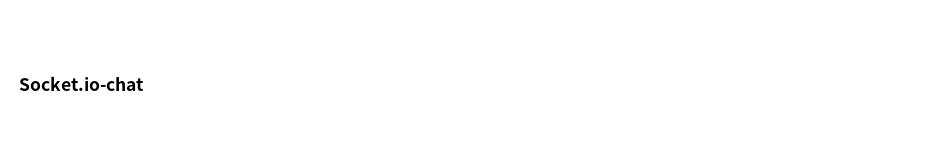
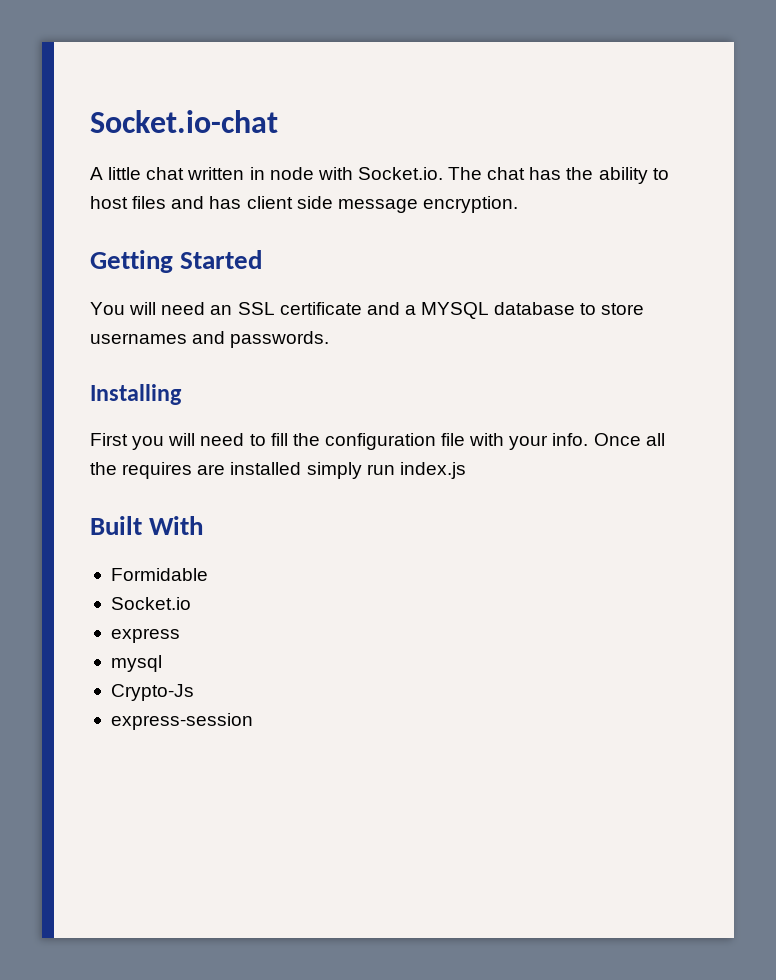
(144, 83) none -> [90,167,669,184] [90,196,518,213] [90,250,263,273] [90,302,645,319] [90,331,330,348] [90,384,182,405] [90,433,665,450] [90,462,466,479] [90,516,204,535] [110,568,208,581] [110,597,191,610] [110,628,180,643] [110,655,162,672] [110,684,194,701] [110,713,253,730] // A little chat written in node with Socket.io. The chat has the ability to host files and has client side message encryption. // Getting Started // You will need an SSL certificate and a MYSQL database to store usernames and passwords. // Installing // First you will need to fill the configuration file with your info. Once all the requires are installed simply run index.js // Built With // Formidable // Socket.io // express // mysql // Crypto-Js // express-session

